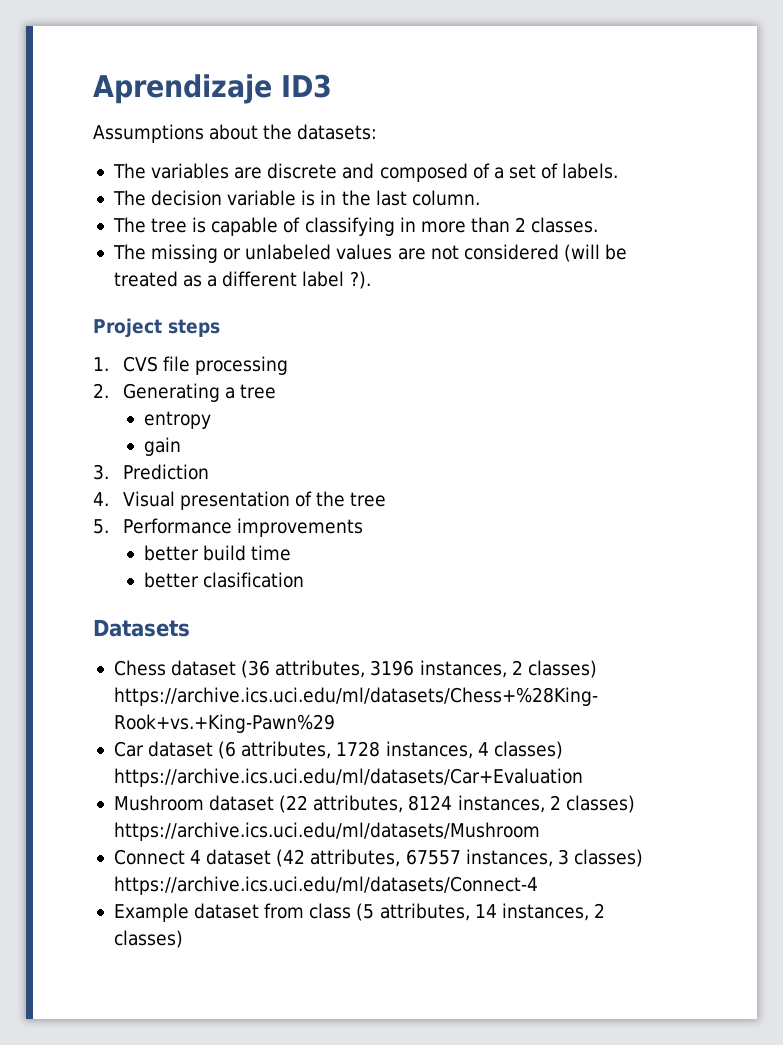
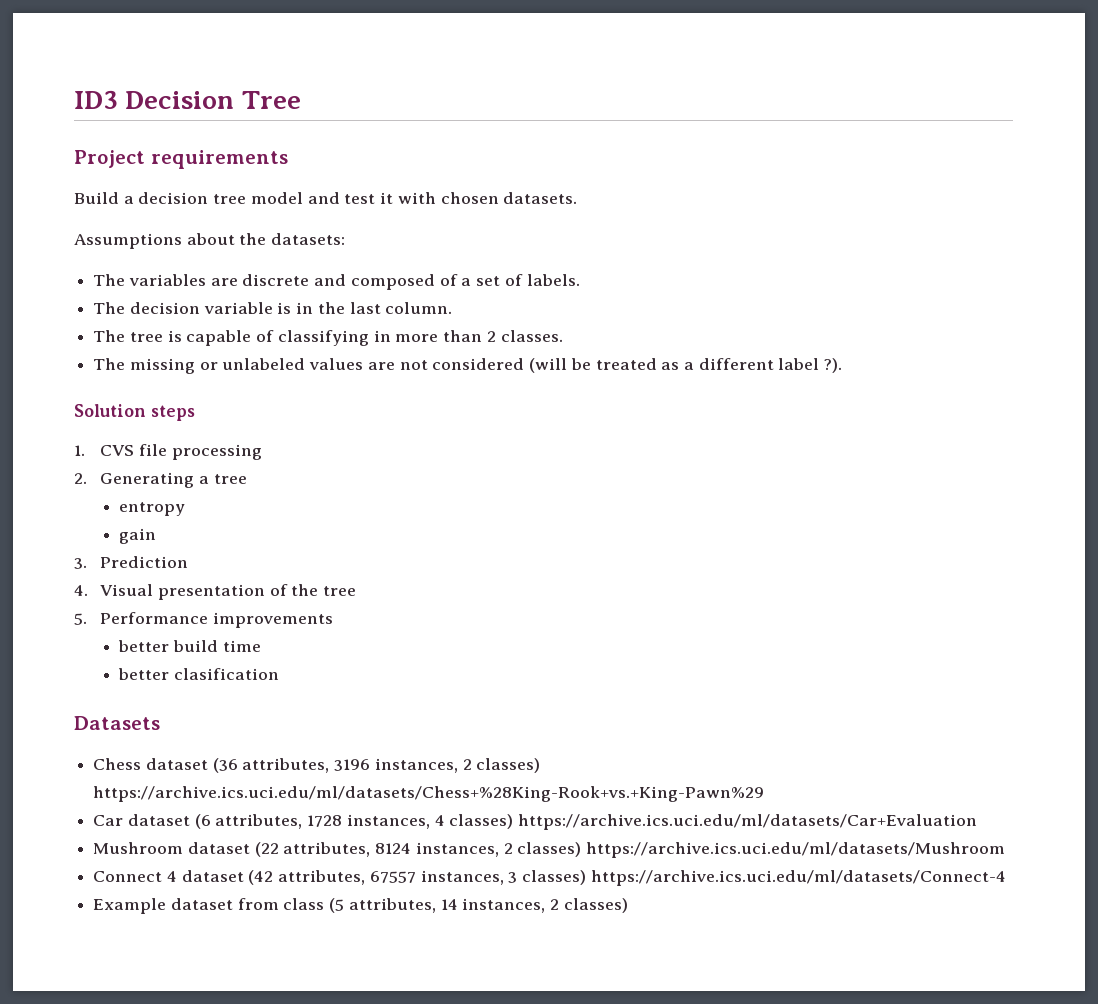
[93,74,272,104] Aprendizaje -> (74, 99) none
(332, 86) none -> [125,91,301,109] [74,150,288,169] [74,192,578,204] Decision Tree // Project requirements // Build a decision tree model and test it with chosen datasets.
[93,318,162,338] Project -> [74,404,146,417] Solution

